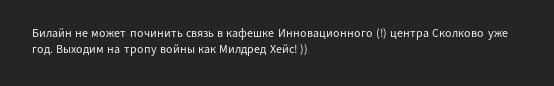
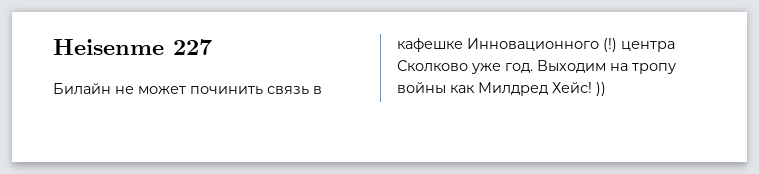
(32, 33) none -> [53,39,212,55] Heisenme 227 //

